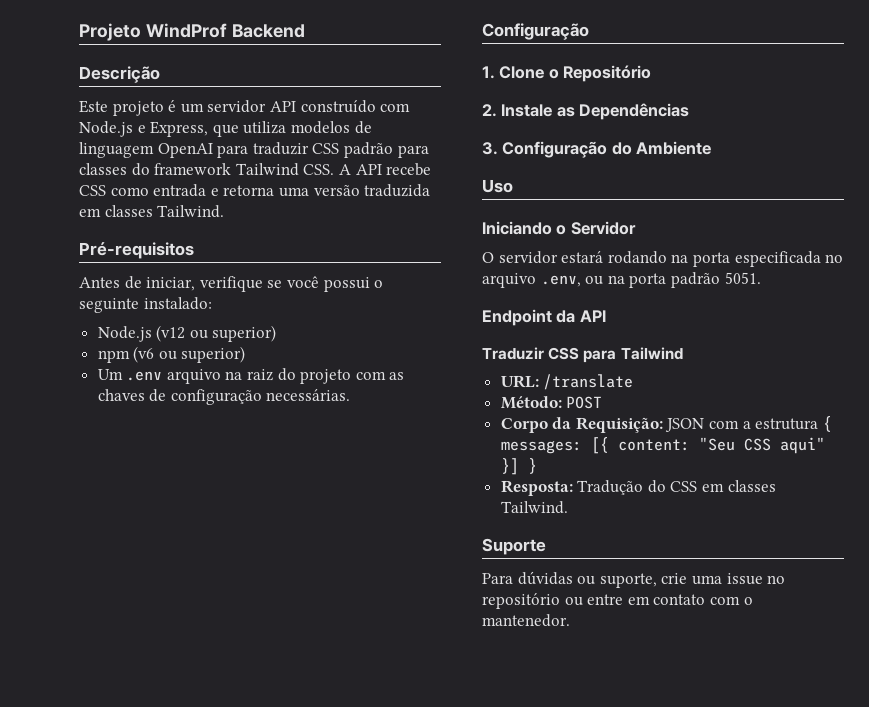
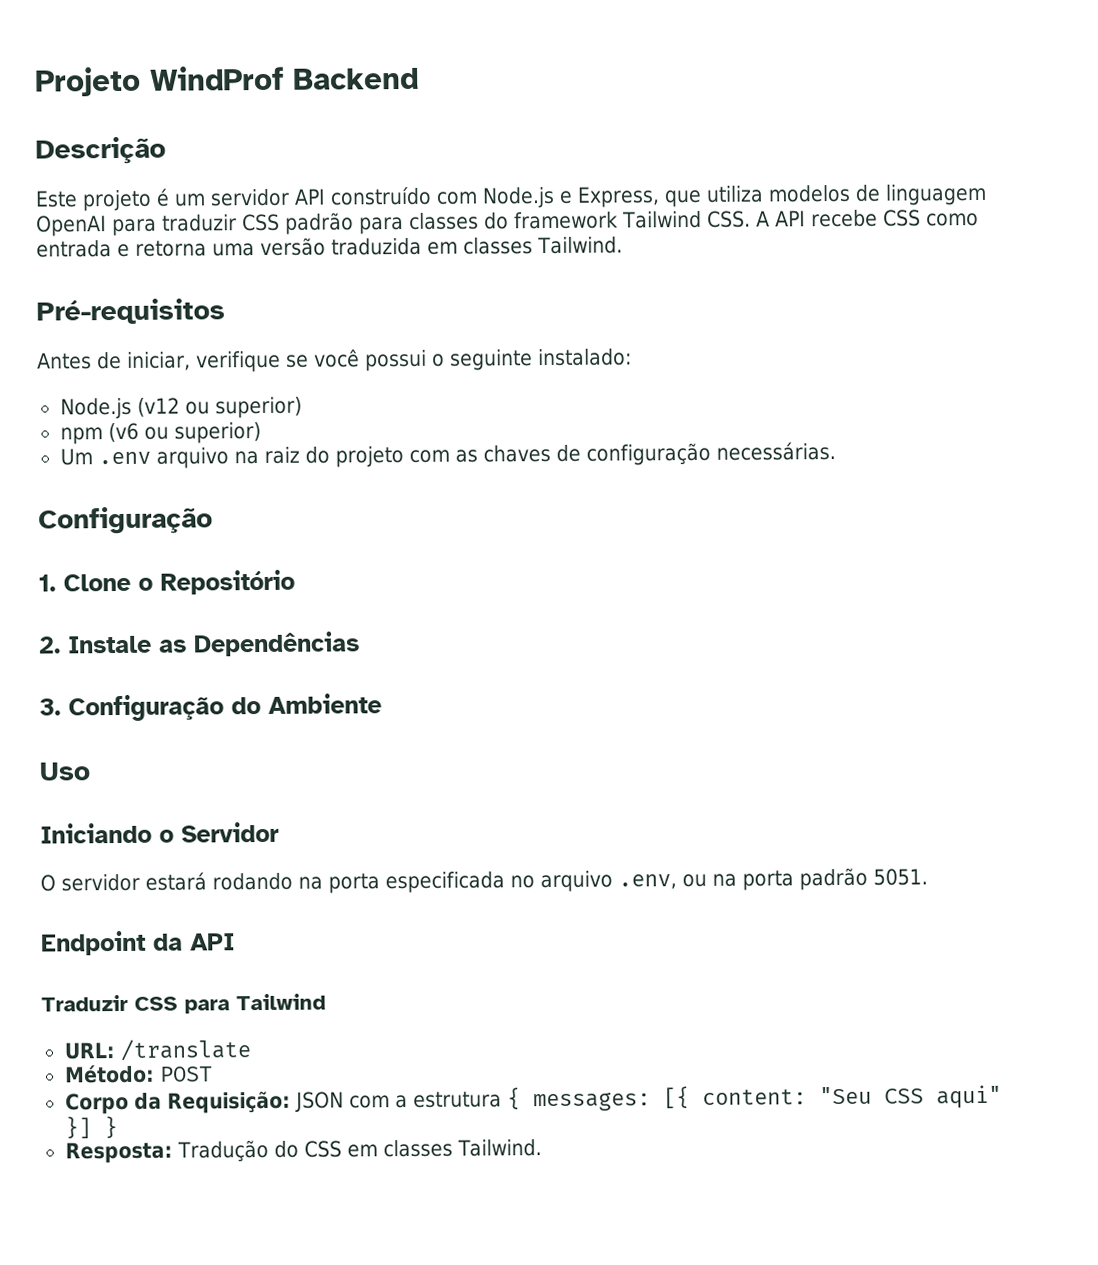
[482,538,546,555] [482,571,786,588] [482,593,753,609] [482,614,570,627] // Suporte // Para dúvidas ou suporte, crie uma issue no repositório ou entre em contato com o mantenedor. -> (543, 1148) none

